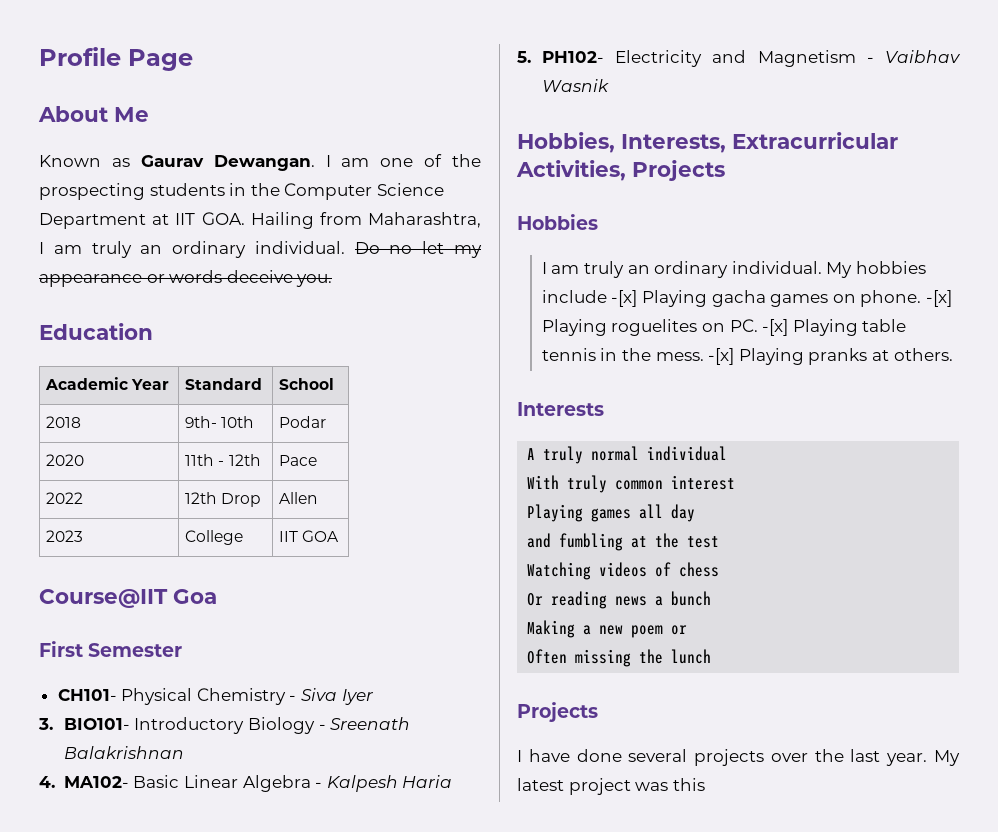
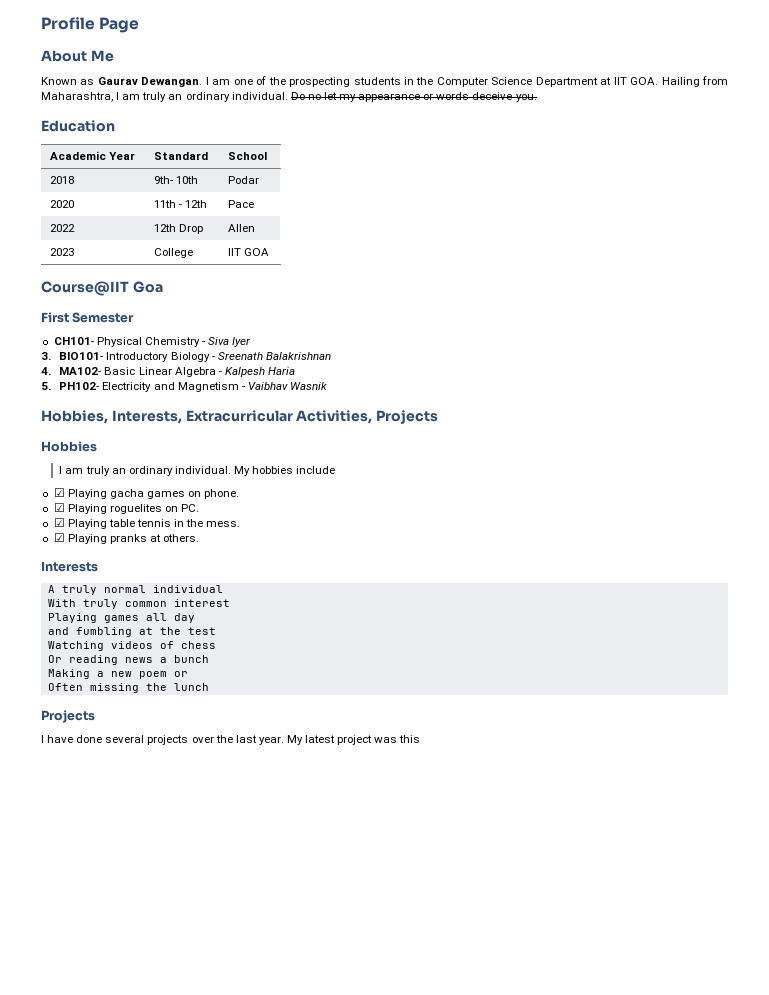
[611,290,638,307] -[x] -> [53,488,65,497] // ☑
[925,290,952,307] -[x] -> [53,503,65,512] // ☑
[762,319,789,336] -[x] -> [53,518,65,527] // ☑
[708,348,735,365] -[x] -> [53,533,65,542] // ☑

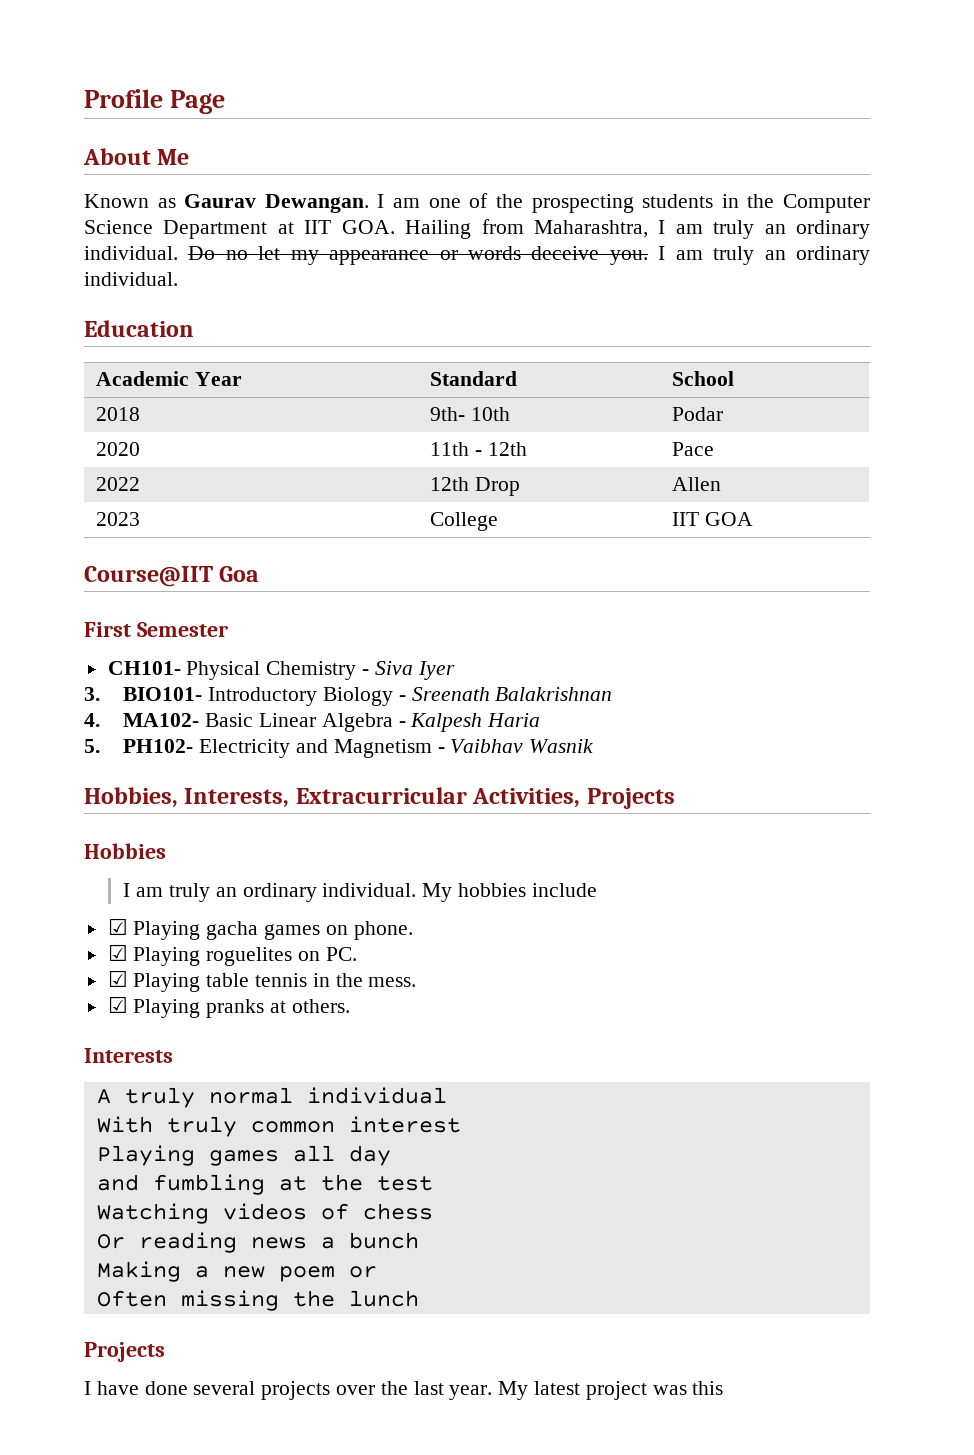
(537, 98) none -> [658,246,871,265] [84,272,178,286] I am truly an ordinary individual.

